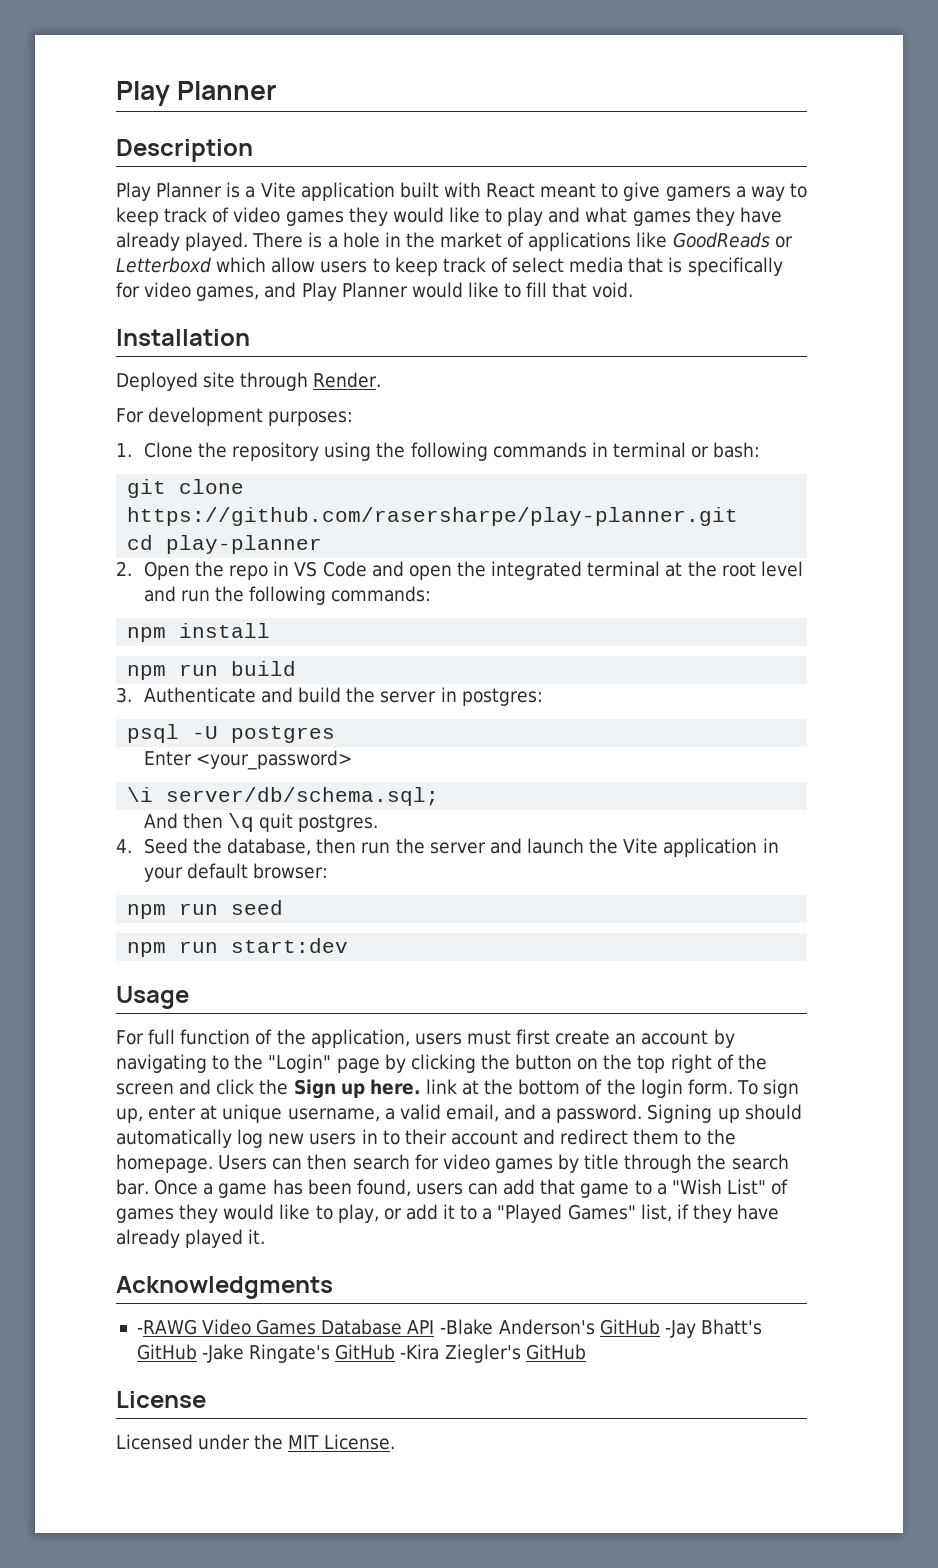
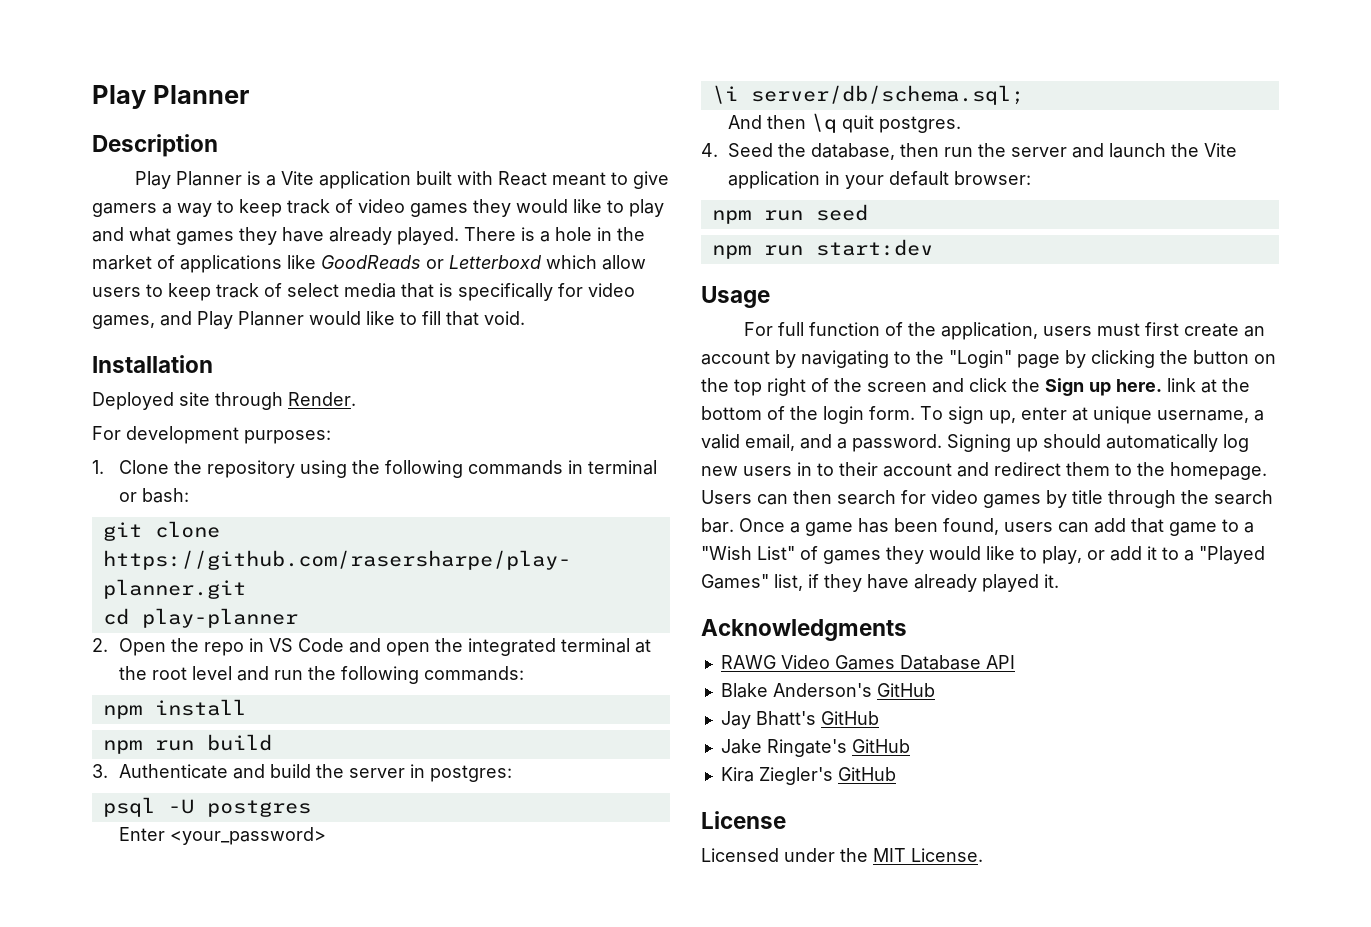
[136,1319,197,1335] -RAWG -> [720,655,776,669] RAWG
[439,1319,494,1335] -Blake -> [720,683,768,698] // Blake
[664,1320,696,1338] -Jay -> [720,711,751,729] // Jay
[202,1344,245,1363] -Jake -> [720,739,762,754] // Jake
[400,1344,440,1360] -Kira -> [720,767,754,782] // Kira

